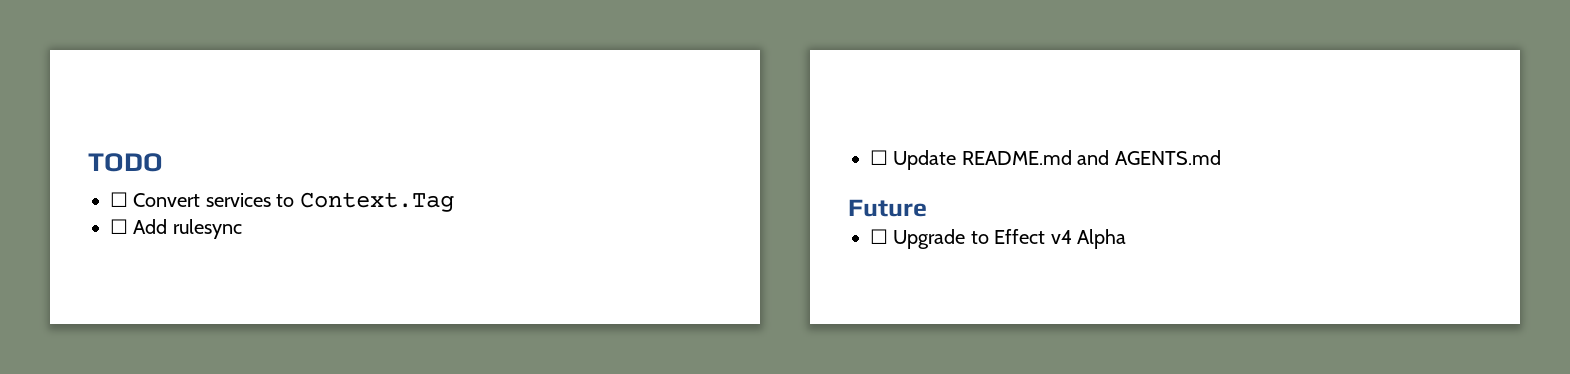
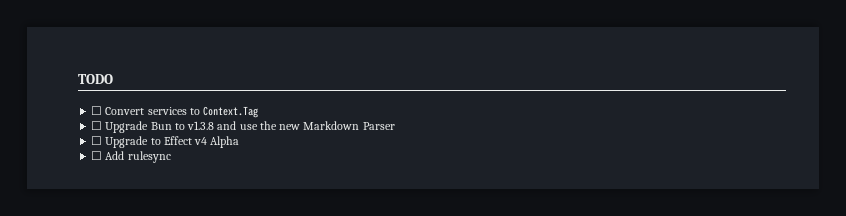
[133,219,242,239] [870,150,1221,170] [848,199,927,217] Add rulesync // ☐ Update README.md and AGENTS.md // Future -> [105,121,395,133] Upgrade Bun to v1.3.8 and use the new Markdown Parser
(1126, 239) none -> [91,151,171,163] // ☐ Add rulesync

